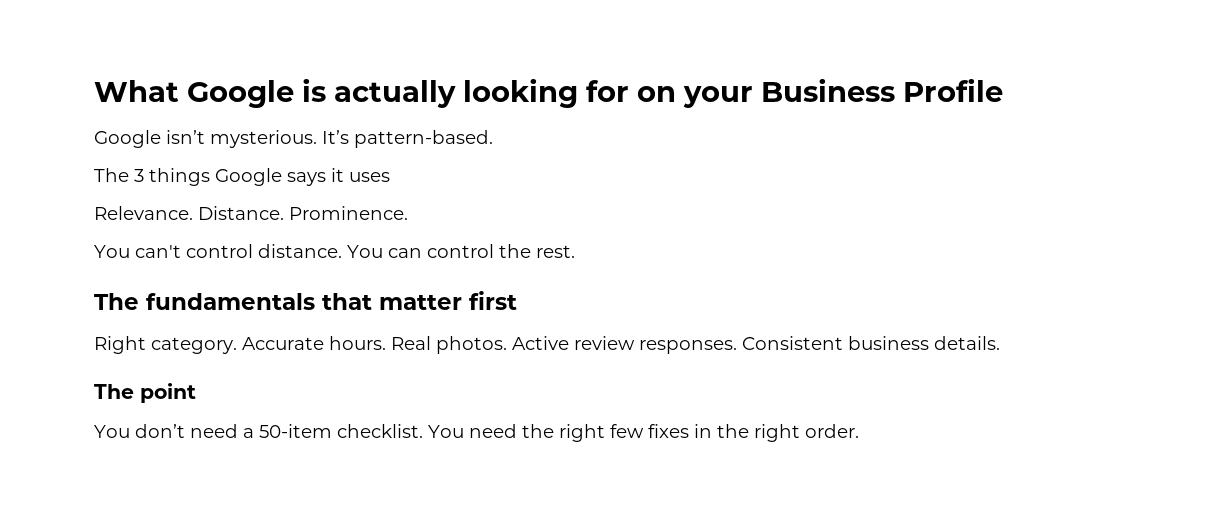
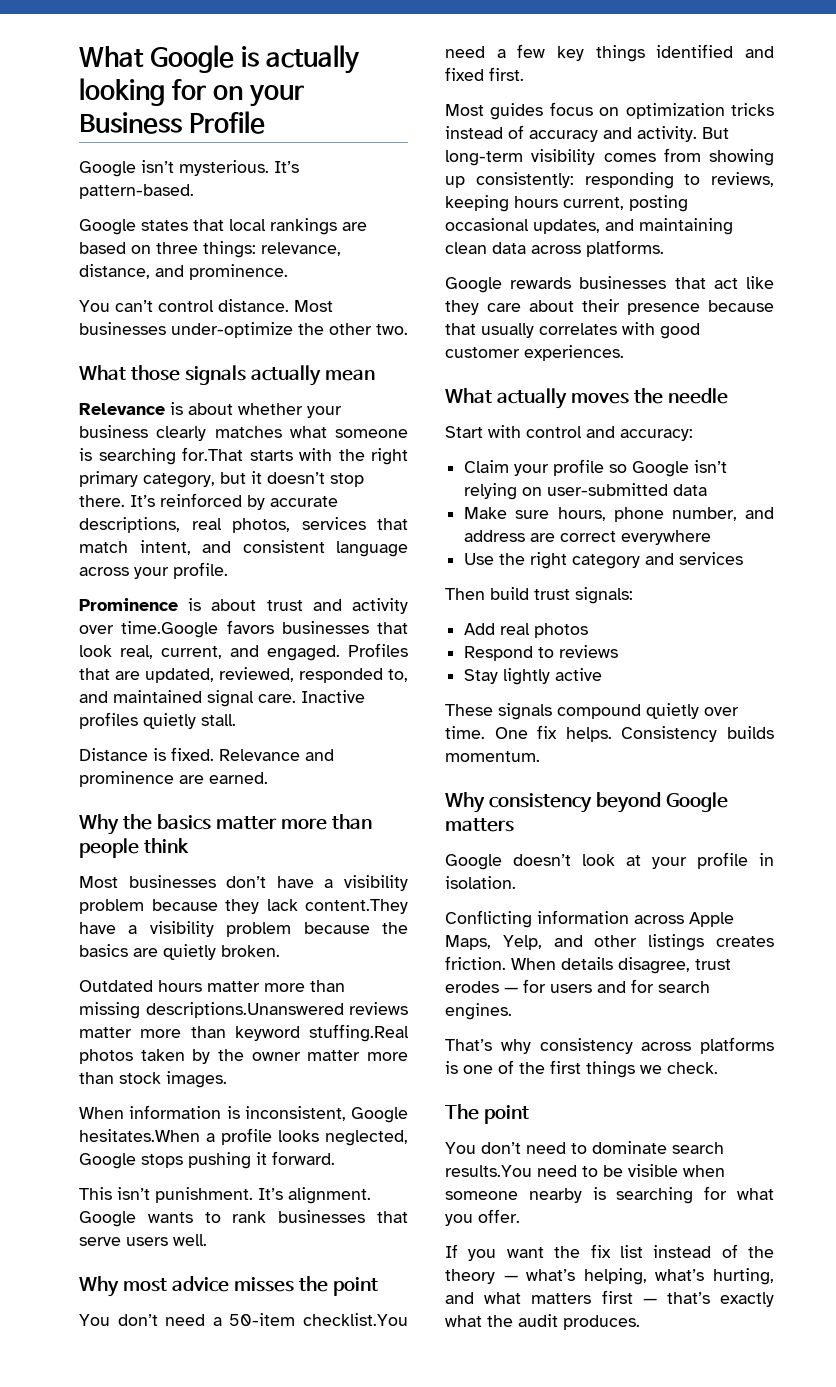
[94,168,390,186] [94,206,408,220] [94,244,575,258] [94,291,517,310] [94,336,1000,354] The 3 things Google says it uses // Relevance. Distance. Prominence. // You can't control distance. You can control the rest. // The fundamentals that matter first // Right category. Accurate hours. Real photos. Active review responses. Consistent business details. -> [79,218,367,235] [79,241,341,258] [79,264,288,280] [79,299,333,312] [79,322,408,338] [79,365,375,386] [79,402,342,418] [79,425,408,441] [79,447,408,465] [79,471,364,488] [79,493,338,510] [79,517,408,533] [79,540,408,557] [79,562,228,579] [79,598,408,614] [79,620,408,638] [79,643,408,661] [79,667,408,683] [79,690,365,707] [79,712,236,729] [79,747,334,761] [79,771,268,787] [79,814,372,835] [79,838,189,858] [79,875,408,891] [79,899,408,914] [79,921,408,937] [79,944,280,960] [79,980,345,992] [79,1002,408,1019] [79,1024,409,1042] [79,1049,408,1064] [79,1071,227,1088] [79,1105,408,1123] [79,1128,408,1146] [79,1151,335,1169] [79,1187,371,1204] [79,1210,409,1227] [79,1234,207,1246] [79,1276,378,1297] [79,1313,408,1326] [445,44,774,62] [445,67,524,81] [445,102,774,120] [445,125,729,142] [445,148,774,166] [445,172,774,189] [445,195,688,212] [445,218,733,235] [445,240,664,257] [445,276,774,293] [445,299,774,315] [445,322,700,339] [445,345,624,361] [445,388,728,409] [445,425,693,441] [464,459,728,477] [464,483,708,500] [464,507,774,522] [464,530,712,545] [464,552,744,569] [445,587,633,604] [464,623,589,638] [464,645,619,661] [464,668,603,685] [445,703,739,720] [445,725,774,742] [445,751,540,762] [445,792,728,813] [445,818,514,832] [445,852,774,870] [445,876,516,889] [445,910,734,928] [445,934,774,951] [445,956,731,974] [445,979,710,993] [445,1003,512,1020] [445,1037,774,1054] [445,1060,718,1078] Google states that local rankings are based on three things: relevance, distance, and prominence. // You can’t control distance. Most businesses under-optimize the other two. // What those signals actually mean // Relevance is about whether your business clearly matches what someone is searching for.That starts with the right primary category, but it doesn’t stop there. It’s reinforced by accurate descriptions, real photos, services that match intent, and consistent language across your profile. // Prominence is about trust and activity over time.Google favors businesses that look real, current, and engaged. Profiles that are updated, reviewed, responded to, and maintained signal care. Inactive profiles quietly stall. // Distance is fixed. Relevance and prominence are earned. // Why the basics matter more than people think // Most businesses don’t have a visibility problem because they lack content.They have a visibility problem because the basics are quietly broken. // Outdated hours matter more than missing descriptions.Unanswered reviews matter more than keyword stuffing.Real photos taken by the owner matter more than stock images. // When information is inconsistent, Google hesitates.When a profile looks neglected, Google stops pushing it forward. // This isn’t punishment. It’s alignment. Google wants to rank businesses that serve users well. // Why most advice misses the point // You don’t need a 50-item checklist.You need a few key things identified and fixed first. // Most guides focus on optimization tricks instead of accuracy and activity. But long-term visibility comes from showing up consistently: responding to reviews, keeping hours current, posting occasional updates, and maintaining clean data across platforms. // Google rewards businesses that act like they care about their presence because that usually correlates with good customer experiences. // What actually moves the needle // Start with control and accuracy: // Claim your profile so Google isn’t relying on user-submitted data // Make sure hours, phone number, and address are correct everywhere // Use the right category and services // Then build trust signals: // Add real photos // Respond to reviews // Stay lightly active // These signals compound quietly over time. One fix helps. Consistency builds momentum. // Why consistency beyond Google matters // Google doesn’t look at your profile in isolation. // Conflicting information across Apple Maps, Yelp, and other listings creates friction. When details disagree, trust erodes — for users and for search engines. // That’s why consistency across platforms is one of the first things we check.
[243,424,859,442] a 50-item checklist. You need the right few fixes in the right order. -> [571,1141,724,1154] [445,1164,725,1177] [445,1186,774,1204] [445,1209,520,1226] [445,1244,774,1261] [445,1268,774,1285] [445,1290,774,1307] [445,1314,640,1330] to dominate search results.You need to be visible when someone nearby is searching for what you offer. // If you want the fix list instead of the theory — what’s helping, what’s hurting, and what matters first — that’s exactly what the audit produces.

